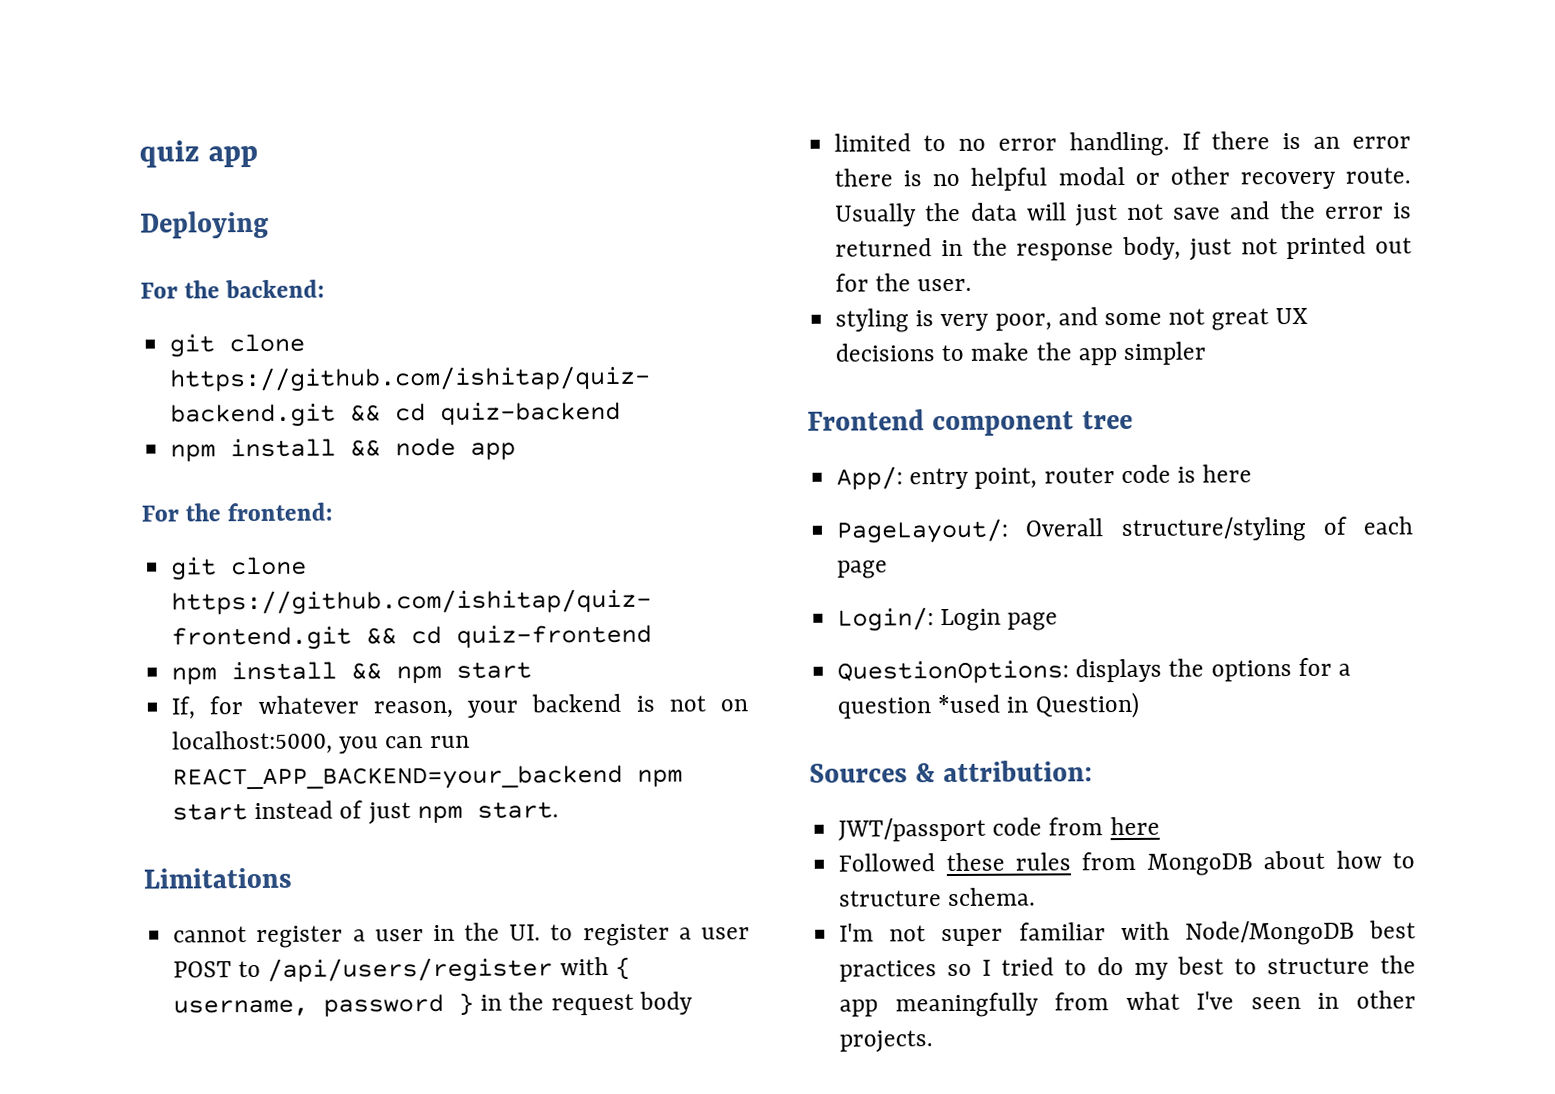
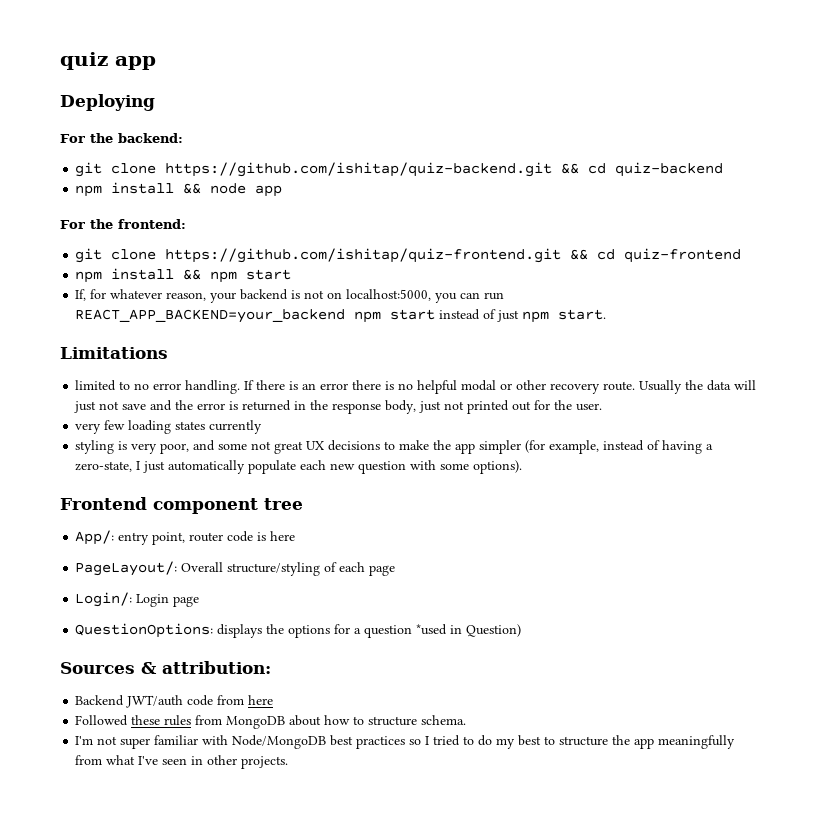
[173,922,751,949] [173,956,631,983] [173,991,693,1017] // cannot register a user in the UI. to register a user POST to /api/users/register with { username, password } in the request body -> (168, 353) none
(973, 285) none -> [75,420,263,434] // very few loading states currently
(1206, 353) none -> [525,440,714,454] [75,460,523,474] (for example, instead of having a zero-state, I just automatically populate each new question with some options).
[838,817,987,842] JWT/passport -> [75,695,184,708] Backend JWT/auth

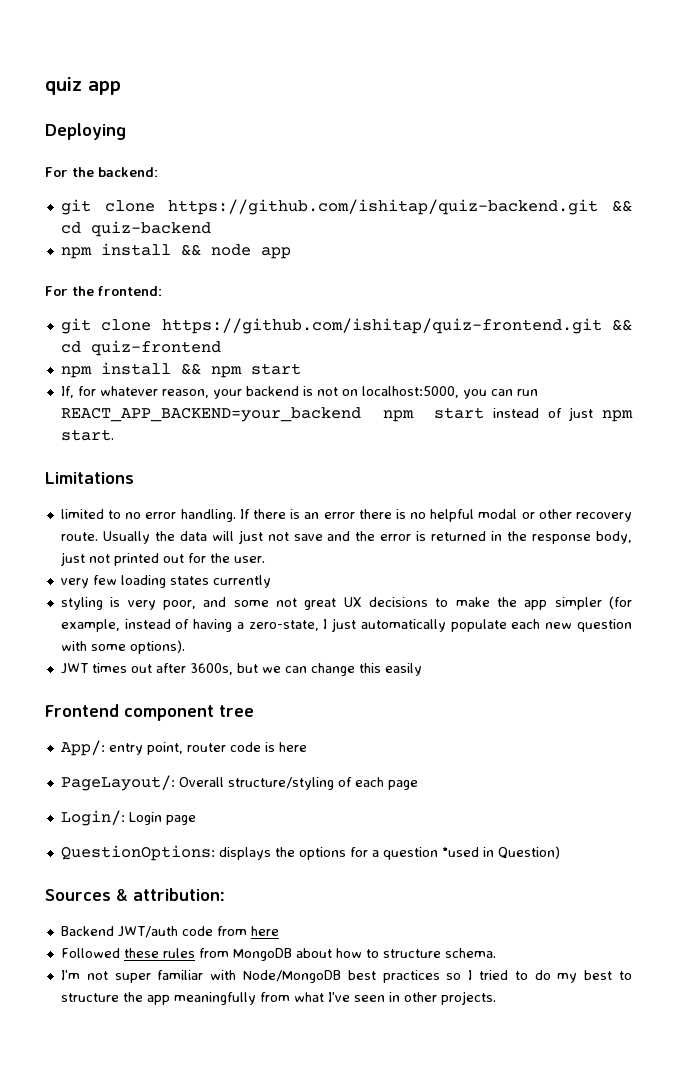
(523, 467) none -> [60,663,422,676] // JWT times out after 3600s, but we can change this easily

